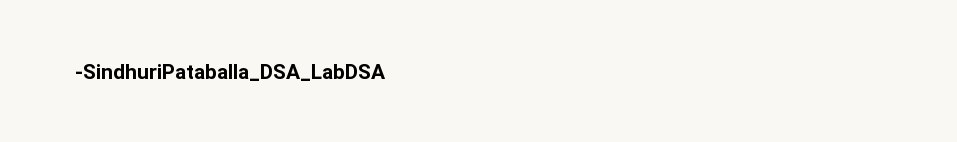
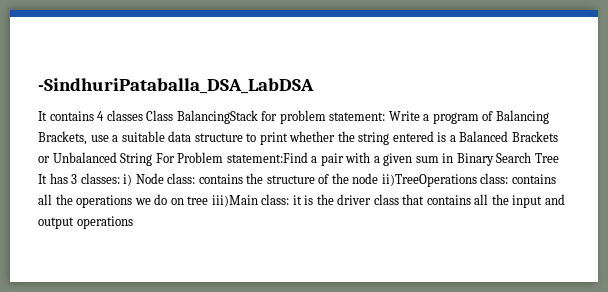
(386, 72) none -> [38,110,549,124] [38,131,558,145] [38,152,559,166] [38,173,556,187] [38,194,565,208] [38,216,133,229] // It contains 4 classes Class BalancingStack for problem statement: Write a program of Balancing Brackets, use a suitable data structure to print whether the string entered is a Balanced Brackets or Unbalanced String For Problem statement:Find a pair with a given sum in Binary Search Tree It has 3 classes: i) Node class: contains the structure of the node ii)TreeOperations class: contains all the operations we do on tree iii)Main class: it is the driver class that contains all the input and output operations

